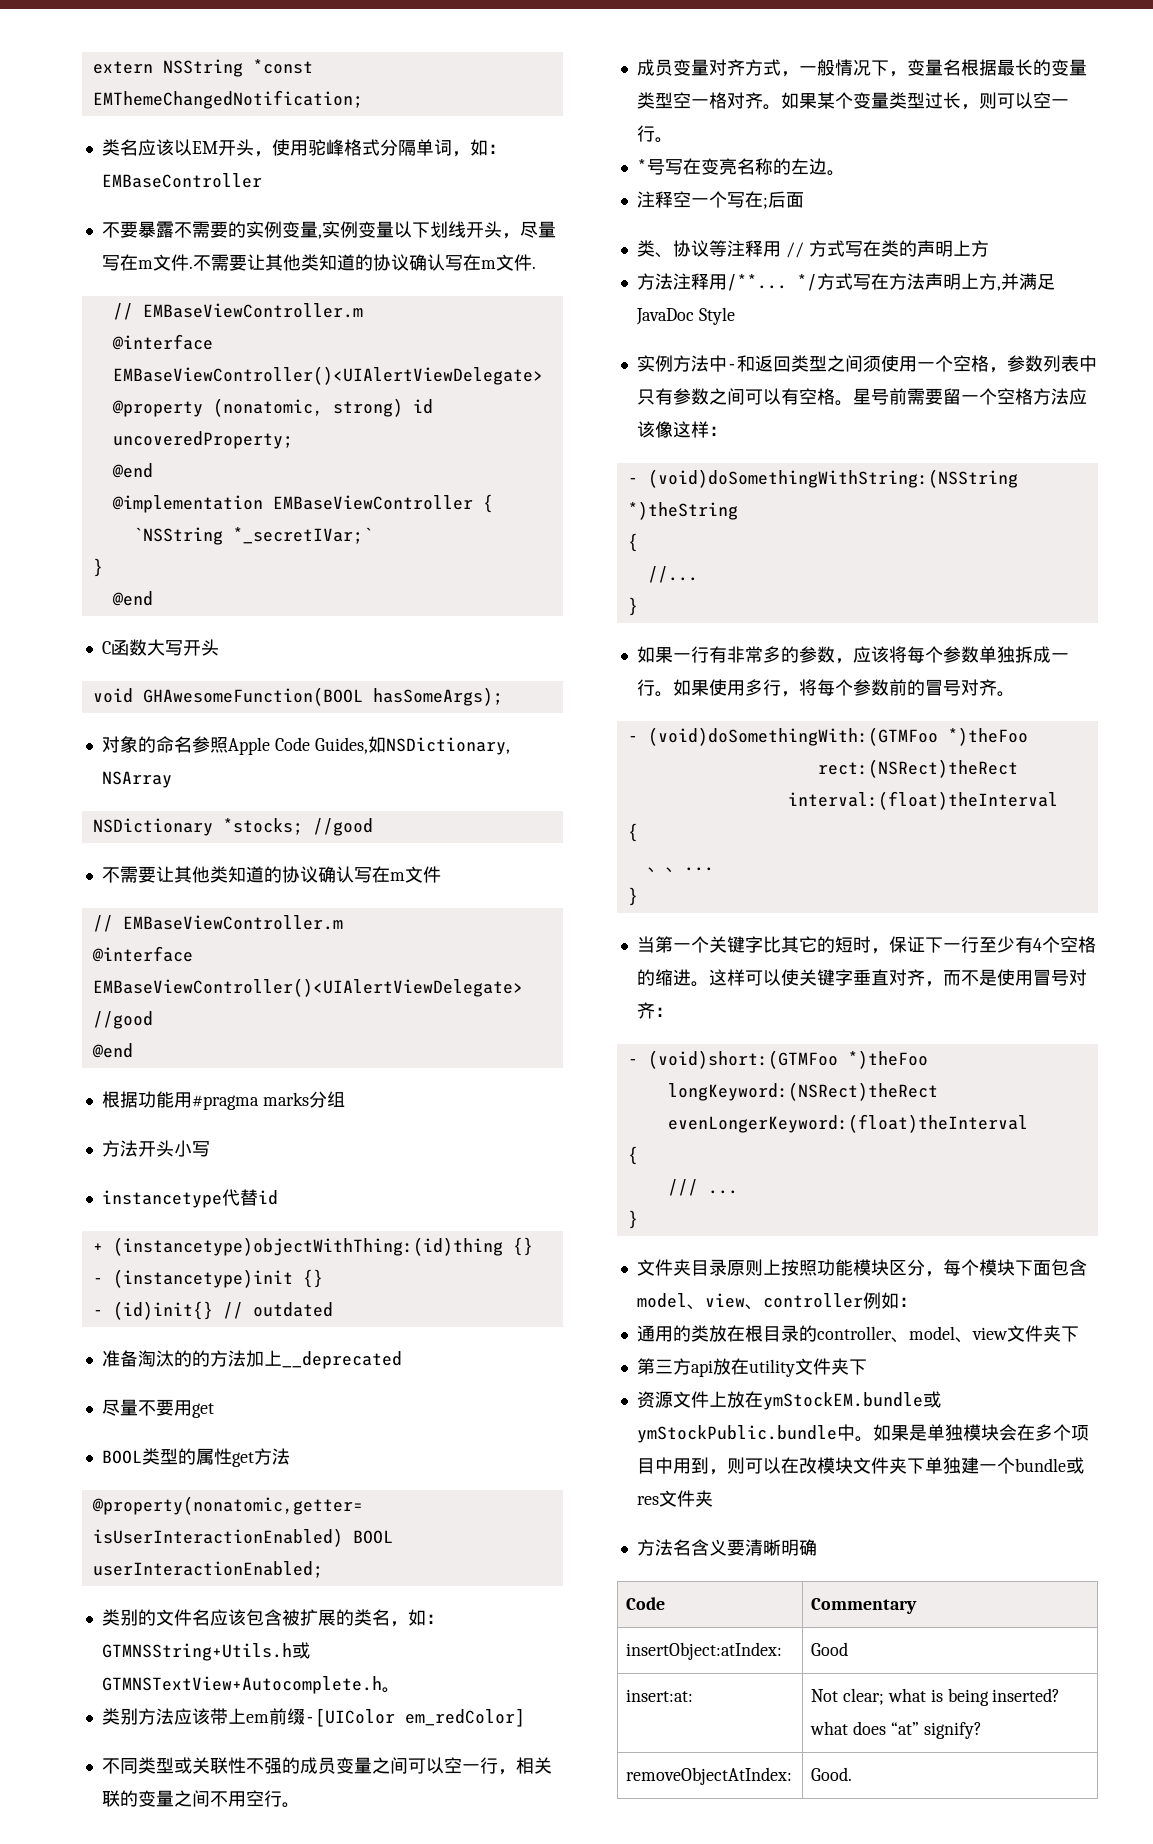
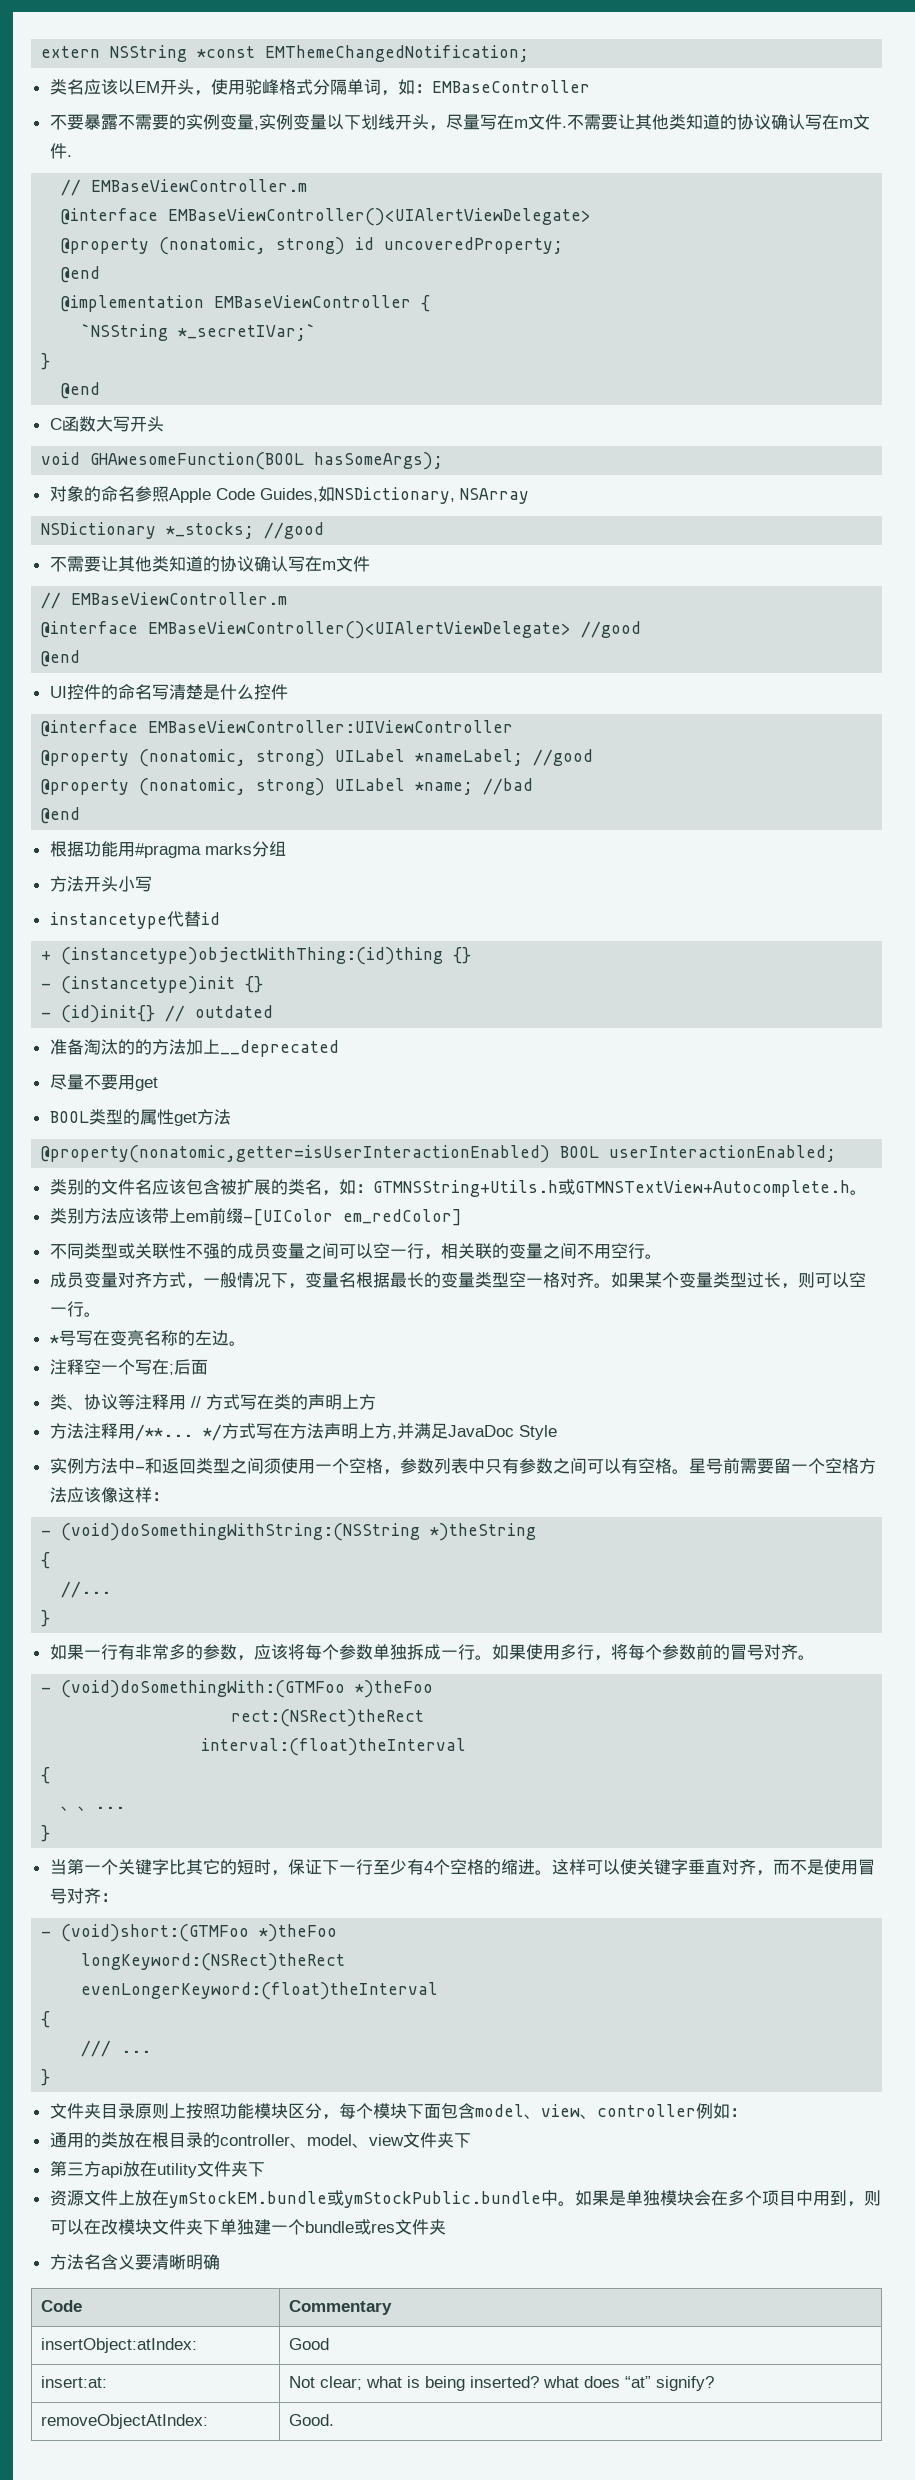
[222,818,303,835] *stocks; -> [166,522,255,539] *_stocks;
(133, 1050) none -> [49,684,288,700] [41,720,514,737] [41,749,594,767] [41,778,534,796] [41,807,81,824] // UI控件的命名写清楚是什么控件 // @interface EMBaseViewController:UIViewController // @property (nonatomic, strong) UILabel *nameLabel; //good // @property (nonatomic, strong) UILabel *name; //bad // @end

